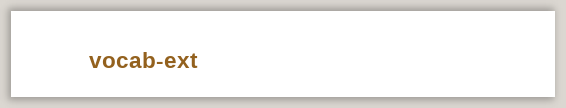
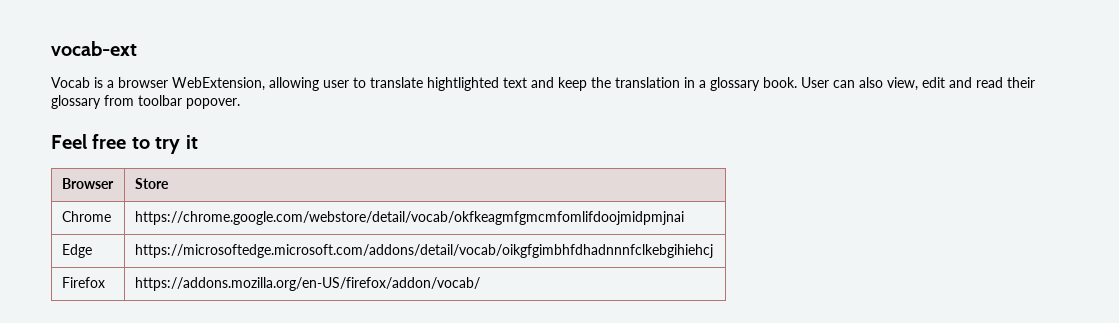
(198, 60) none -> [51,77,1035,91] [51,95,240,109] [51,134,198,154] [61,178,114,189] [134,178,169,189] [61,211,111,222] [134,211,684,225] [61,244,92,258] [134,244,713,258] [61,277,105,288] [134,277,480,291] // Vocab is a browser WebExtension, allowing user to translate hightlighted text and keep the translation in a glossary book. User can also view, edit and read their glossary from toolbar popover. // Feel free to try it // Browser | Store // Chrome | https://chrome.google.com/webstore/detail/vocab/okfkeagmfgmcmfomlifdoojmidpmjnai // Edge | https://microsoftedge.microsoft.com/addons/detail/vocab/oikgfgimbhfdhadnnnfclkebgihiehcj // Firefox | https://addons.mozilla.org/en-US/firefox/addon/vocab/

